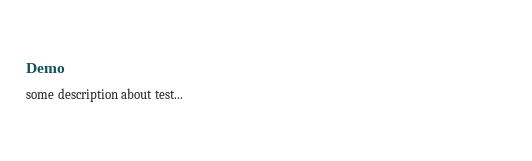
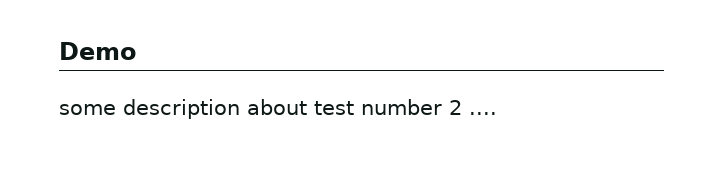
[154,90,183,99] test... -> [314,99,497,115] test number 2 ....

